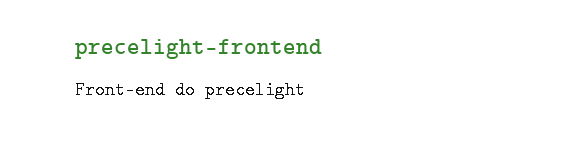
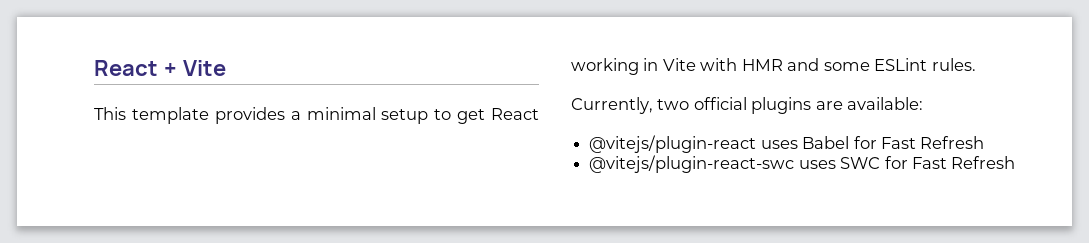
[75,39,322,59] [75,81,305,99] precelight-frontend // Front-end do precelight -> [94,60,226,76] [94,107,539,124] [571,58,976,75] [571,97,924,114] [589,135,985,153] [589,155,1016,173] React + Vite // This template provides a minimal setup to get React working in Vite with HMR and some ESLint rules. // Currently, two official plugins are available: // @vitejs/plugin-react uses Babel for Fast Refresh // @vitejs/plugin-react-swc uses SWC for Fast Refresh

